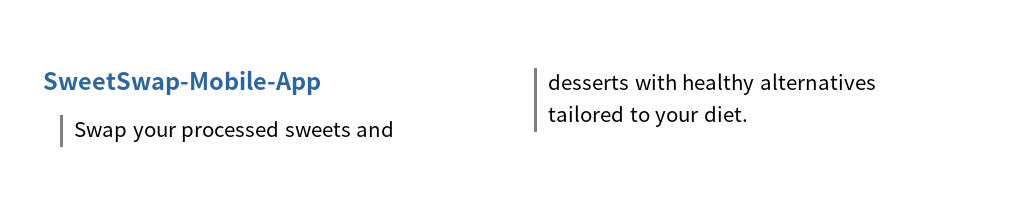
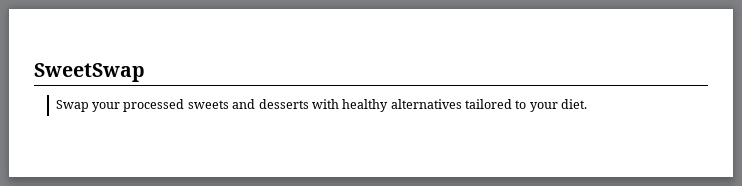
[43,70,321,95] SweetSwap-Mobile-App -> [34,63,145,82] SweetSwap

